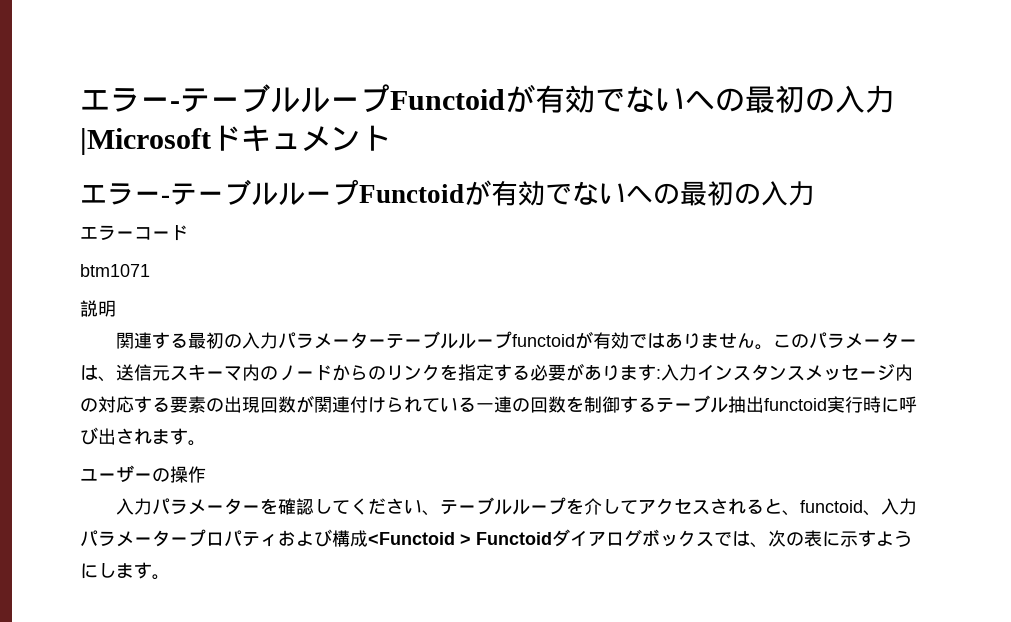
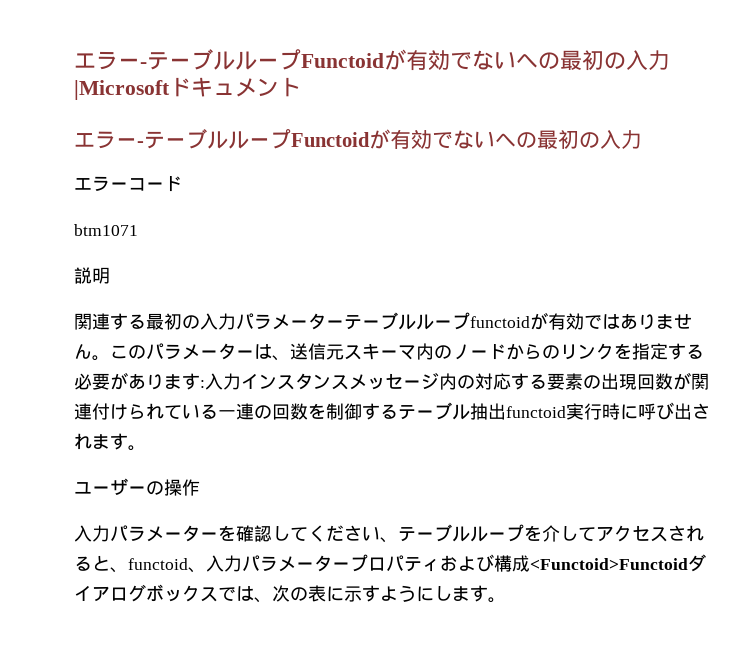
[368,532,552,545] <Functoid > Functoid -> [530,558,688,570] <Functoid>Functoid

